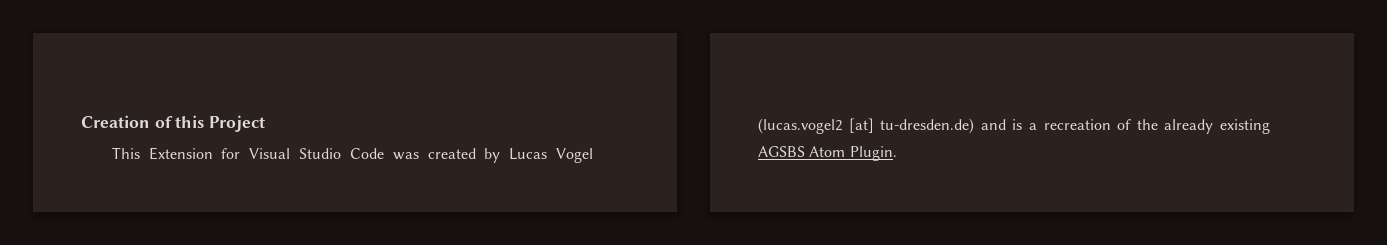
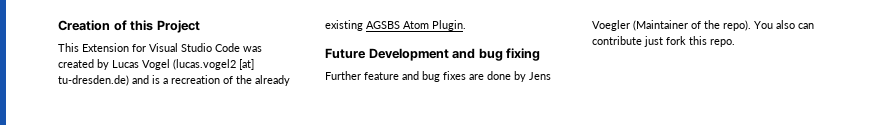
(897, 153) none -> [325,48,541,61] [325,71,551,82] [592,20,814,31] [592,36,735,47] // Future Development and bug fixing // Further feature and bug fixes are done by Jens Voegler (Maintainer of the repo). You also can contribute just fork this repo.

